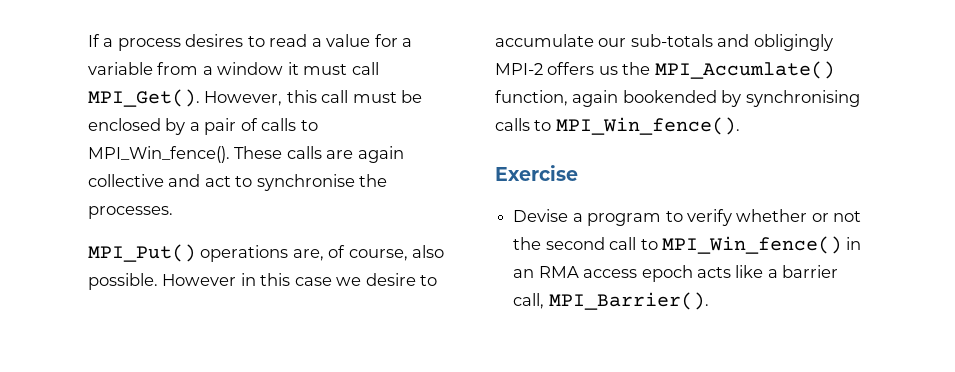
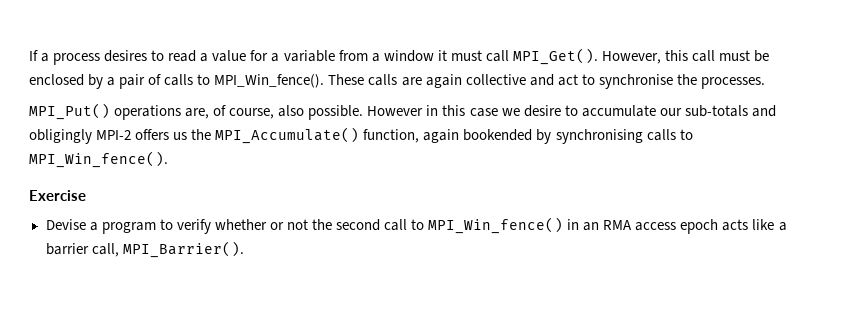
[654,61,835,79] MPI_Accumlate() -> [215,127,360,144] MPI_Accumulate()

